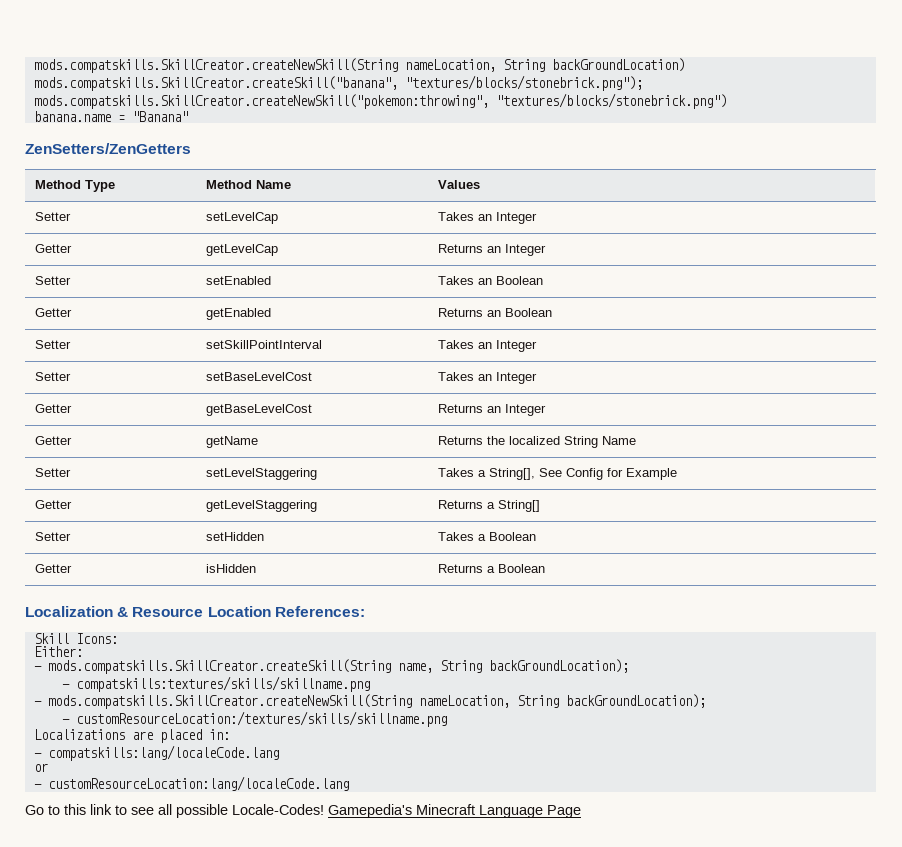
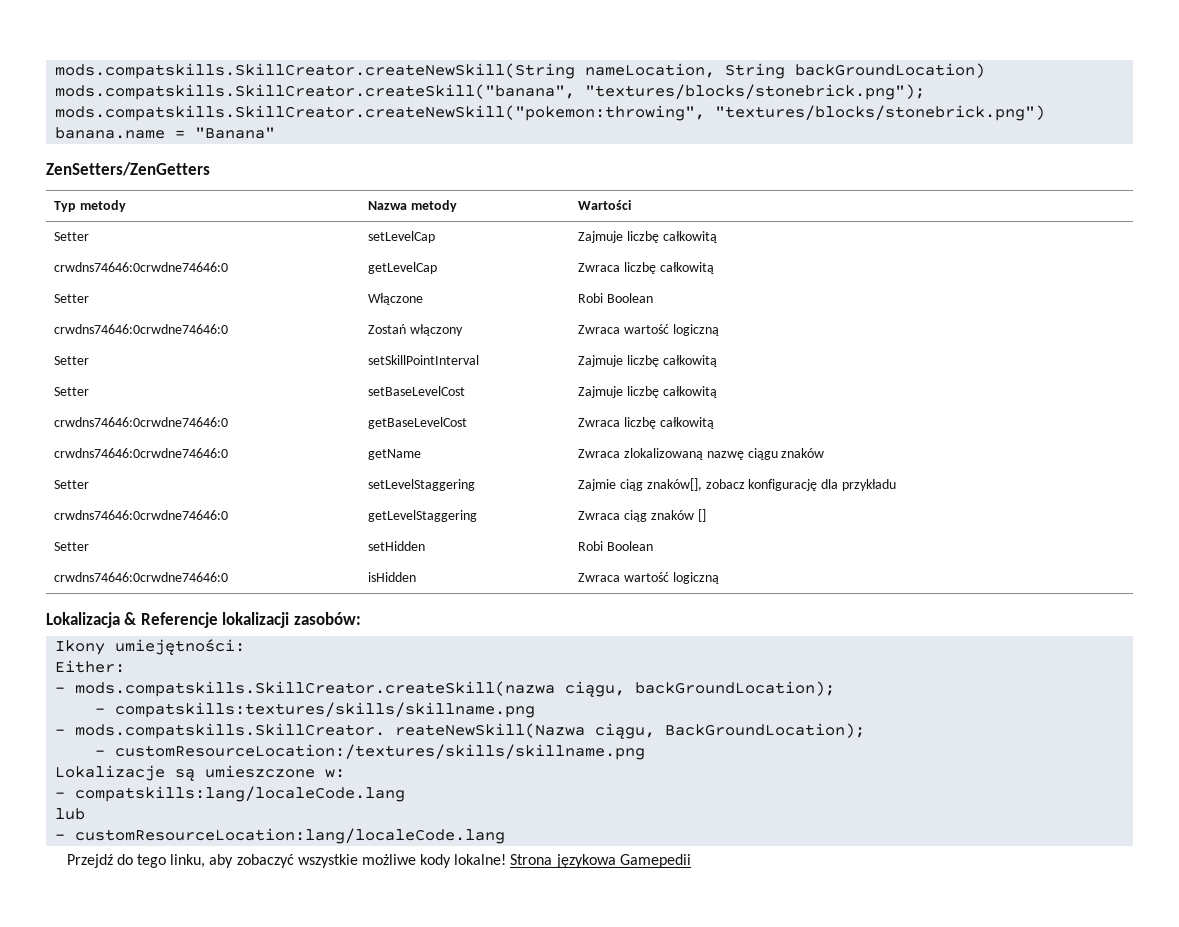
[34,180,115,192] [205,180,291,189] [437,180,480,189] [34,212,71,221] [205,212,278,224] [437,212,537,224] [34,244,72,253] [205,244,278,256] [437,244,546,256] [34,276,71,285] [205,276,271,285] [437,276,543,285] [34,308,72,317] [205,308,271,320] [437,308,552,317] Method Type | Method Name | Values // Setter | setLevelCap | Takes an Integer // Getter | getLevelCap | Returns an Integer // Setter | setEnabled | Takes an Boolean // Getter | getEnabled | Returns an Boolean -> [54,200,127,212] [368,200,458,212] [578,200,632,210] [54,232,90,241] [368,231,436,243] [578,231,717,243] [54,262,229,272] [368,262,438,274] [578,262,714,274] [54,294,90,303] [368,293,424,305] [578,293,654,303] [54,324,229,334] [368,324,464,336] [578,324,719,336] Typ metody | Nazwa metody | Wartości // Setter | setLevelCap | Zajmuje liczbę całkowitą // crwdns74646:0crwdne74646:0 | getLevelCap | Zwraca liczbę całkowitą // Setter | Włączone | Robi Boolean // crwdns74646:0crwdne74646:0 | Zostań włączony | Zwraca wartość logiczną
[437,340,537,352] Takes an Integer -> [578,355,717,367] Zajmuje liczbę całkowitą
[437,372,537,384] [34,404,72,413] [205,404,312,416] [437,404,546,416] [34,436,72,445] [205,436,258,448] [437,436,636,448] [34,468,71,477] [205,468,317,480] [437,468,677,480] [34,500,72,509] [205,500,317,512] [437,500,540,512] Takes an Integer // Getter | getBaseLevelCost | Returns an Integer // Getter | getName | Returns the localized String Name // Setter | setLevelStaggering | Takes a String[], See Config for Example // Getter | getLevelStaggering | Returns a String[] -> [578,386,717,398] [54,417,229,427] [368,417,468,429] [578,417,714,429] [54,448,229,458] [368,449,422,460] [578,448,825,460] [54,480,90,489] [368,479,476,491] [578,478,896,491] [54,510,229,520] [368,510,478,522] [578,509,706,522] Zajmuje liczbę całkowitą // crwdns74646:0crwdne74646:0 | getBaseLevelCost | Zwraca liczbę całkowitą // crwdns74646:0crwdne74646:0 | getName | Zwraca zlokalizowaną nazwę ciągu znaków // Setter | setLevelStaggering | Zajmie ciąg znaków[], zobacz konfigurację dla przykładu // crwdns74646:0crwdne74646:0 | getLevelStaggering | Zwraca ciąg znaków []
[437,532,536,541] [34,564,72,573] Takes a Boolean // Getter -> [578,541,654,551] [54,572,229,582] Robi Boolean // crwdns74646:0crwdne74646:0
[437,564,545,573] [25,606,365,617] [33,633,118,644] Returns a Boolean // Localization & Resource Location References: // Skill Icons: -> [578,572,719,584] [46,612,361,628] [55,639,246,655] Zwraca wartość logiczną // Lokalizacja & Referencje lokalizacji zasobów: // Ikony umiejętności:
[47,659,482,674] mods.compatskills.SkillCreator.createSkill(String name, String -> [75,681,626,697] mods.compatskills.SkillCreator.createSkill(nazwa ciągu,
[47,694,706,709] [61,711,447,727] [33,729,230,743] mods.compatskills.SkillCreator.createNewSkill(String nameLocation, String backGroundLocation); // - customResourceLocation:/textures/skills/skillname.png // Localizations are placed in: -> [75,723,866,739] [95,744,646,760] [55,765,346,781] mods.compatskills.SkillCreator. reateNewSkill(Nazwa ciągu, BackGroundLocation); // - customResourceLocation:/textures/skills/skillname.png // Lokalizacje są umieszczone w:
[33,763,48,772] or -> [55,808,86,820] lub
[25,804,581,818] Go to this link to see all possible Locale-Codes! Gamepedia's Minecraft Language Page -> [66,854,691,868] Przejdź do tego linku, aby zobaczyć wszystkie możliwe kody lokalne! Strona językowa Gamepedii

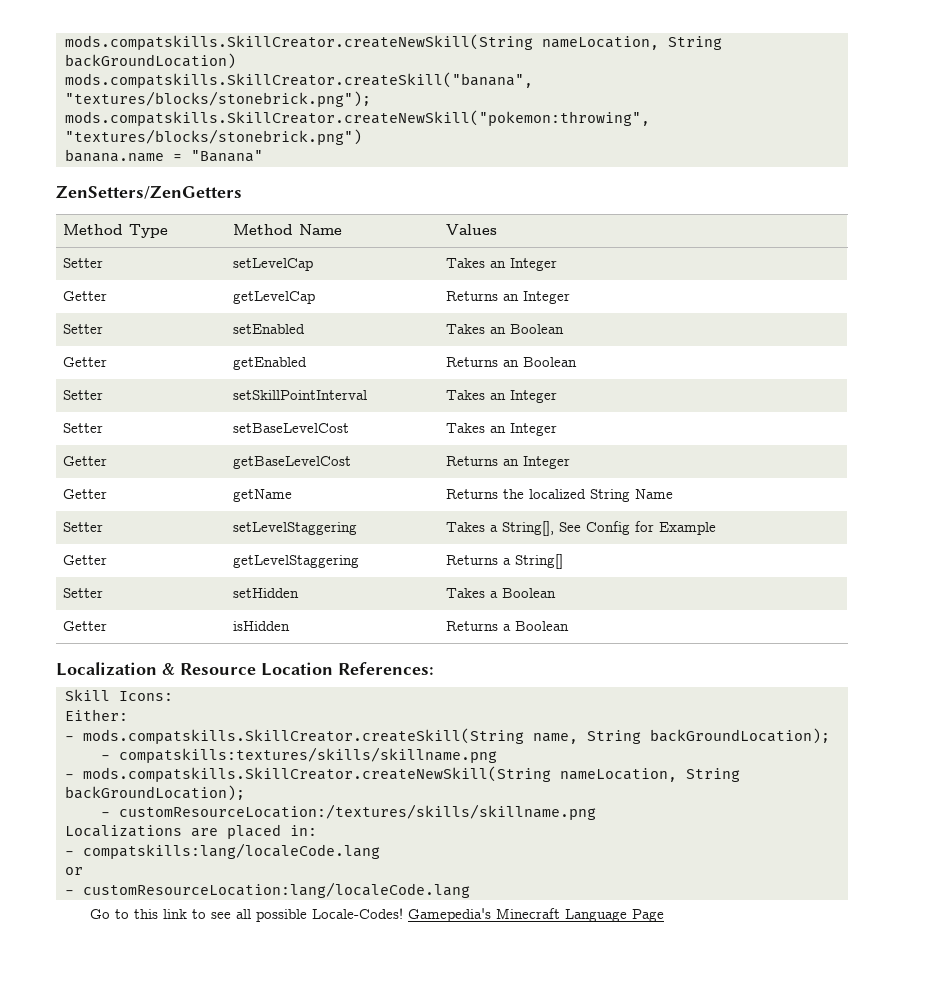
[54,200,127,212] [368,200,458,212] [578,200,632,210] [54,232,90,241] [368,231,436,243] [578,231,717,243] [54,262,229,272] [368,262,438,274] [578,262,714,274] [54,294,90,303] [368,293,424,305] [578,293,654,303] [54,324,229,334] [368,324,464,336] [578,324,719,336] Typ metody | Nazwa metody | Wartości // Setter | setLevelCap | Zajmuje liczbę całkowitą // crwdns74646:0crwdne74646:0 | getLevelCap | Zwraca liczbę całkowitą // Setter | Włączone | Robi Boolean // crwdns74646:0crwdne74646:0 | Zostań włączony | Zwraca wartość logiczną -> [63,224,169,238] [233,224,343,235] [446,224,498,235] [63,258,104,268] [233,258,314,271] [446,258,558,271] [63,291,108,301] [233,291,316,304] [446,291,571,304] [63,324,104,334] [233,324,306,334] [446,324,565,334] [63,357,108,367] [233,357,308,370] [446,357,578,367] Method Type | Method Name | Values // Setter | setLevelCap | Takes an Integer // Getter | getLevelCap | Returns an Integer // Setter | setEnabled | Takes an Boolean // Getter | getEnabled | Returns an Boolean
[578,355,717,367] Zajmuje liczbę całkowitą -> [446,390,558,403] Takes an Integer
[578,386,717,398] [54,417,229,427] [368,417,468,429] [578,417,714,429] [54,448,229,458] [368,449,422,460] [578,448,825,460] [54,480,90,489] [368,479,476,491] [578,478,896,491] [54,510,229,520] [368,510,478,522] [578,509,706,522] Zajmuje liczbę całkowitą // crwdns74646:0crwdne74646:0 | getBaseLevelCost | Zwraca liczbę całkowitą // crwdns74646:0crwdne74646:0 | getName | Zwraca zlokalizowaną nazwę ciągu znaków // Setter | setLevelStaggering | Zajmie ciąg znaków[], zobacz konfigurację dla przykładu // crwdns74646:0crwdne74646:0 | getLevelStaggering | Zwraca ciąg znaków [] -> [446,423,558,436] [63,456,108,466] [233,456,352,469] [446,456,571,469] [63,489,108,499] [233,489,293,502] [446,489,674,502] [63,522,104,532] [233,522,358,535] [446,521,717,536] [63,555,108,565] [233,555,360,568] [446,554,564,569] Takes an Integer // Getter | getBaseLevelCost | Returns an Integer // Getter | getName | Returns the localized String Name // Setter | setLevelStaggering | Takes a String[], See Config for Example // Getter | getLevelStaggering | Returns a String[]
[578,541,654,551] [54,572,229,582] Robi Boolean // crwdns74646:0crwdne74646:0 -> [446,588,557,598] [63,621,108,631] Takes a Boolean // Getter
[578,572,719,584] [46,612,361,628] [55,639,246,655] Zwraca wartość logiczną // Lokalizacja & Referencje lokalizacji zasobów: // Ikony umiejętności: -> [446,621,570,631] [56,662,434,676] [64,689,173,701] Returns a Boolean // Localization & Resource Location References: // Skill Icons:
[75,681,626,697] mods.compatskills.SkillCreator.createSkill(nazwa ciągu, -> [82,728,641,744] mods.compatskills.SkillCreator.createSkill(String name, String
[75,723,866,739] [95,744,646,760] [55,765,346,781] mods.compatskills.SkillCreator. reateNewSkill(Nazwa ciągu, BackGroundLocation); // - customResourceLocation:/textures/skills/skillname.png // Lokalizacje są umieszczone w: -> [82,766,740,782] [64,785,245,801] [100,804,596,820] [64,824,317,839] mods.compatskills.SkillCreator.createNewSkill(String nameLocation, String backGroundLocation); // - customResourceLocation:/textures/skills/skillname.png // Localizations are placed in:
[55,808,86,820] lub -> [64,867,83,875] or
[66,854,691,868] Przejdź do tego linku, aby zobaczyć wszystkie możliwe kody lokalne! Strona językowa Gamepedii -> [89,908,664,922] Go to this link to see all possible Locale-Codes! Gamepedia's Minecraft Language Page

